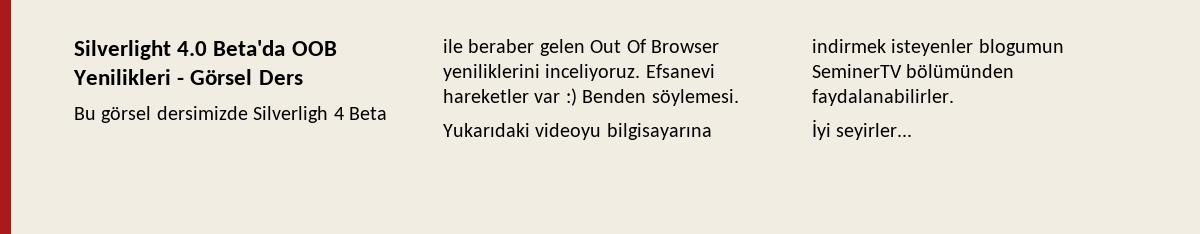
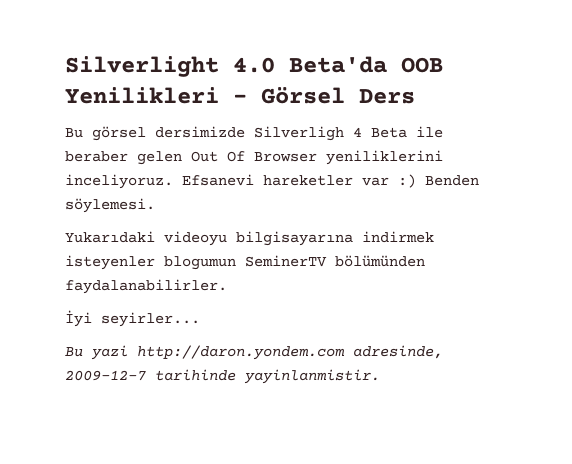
(913, 131) none -> [65,345,443,360] [65,369,380,384] // Bu yazi http://daron.yondem.com adresinde, 2009-12-7 tarihinde yayinlanmistir.

